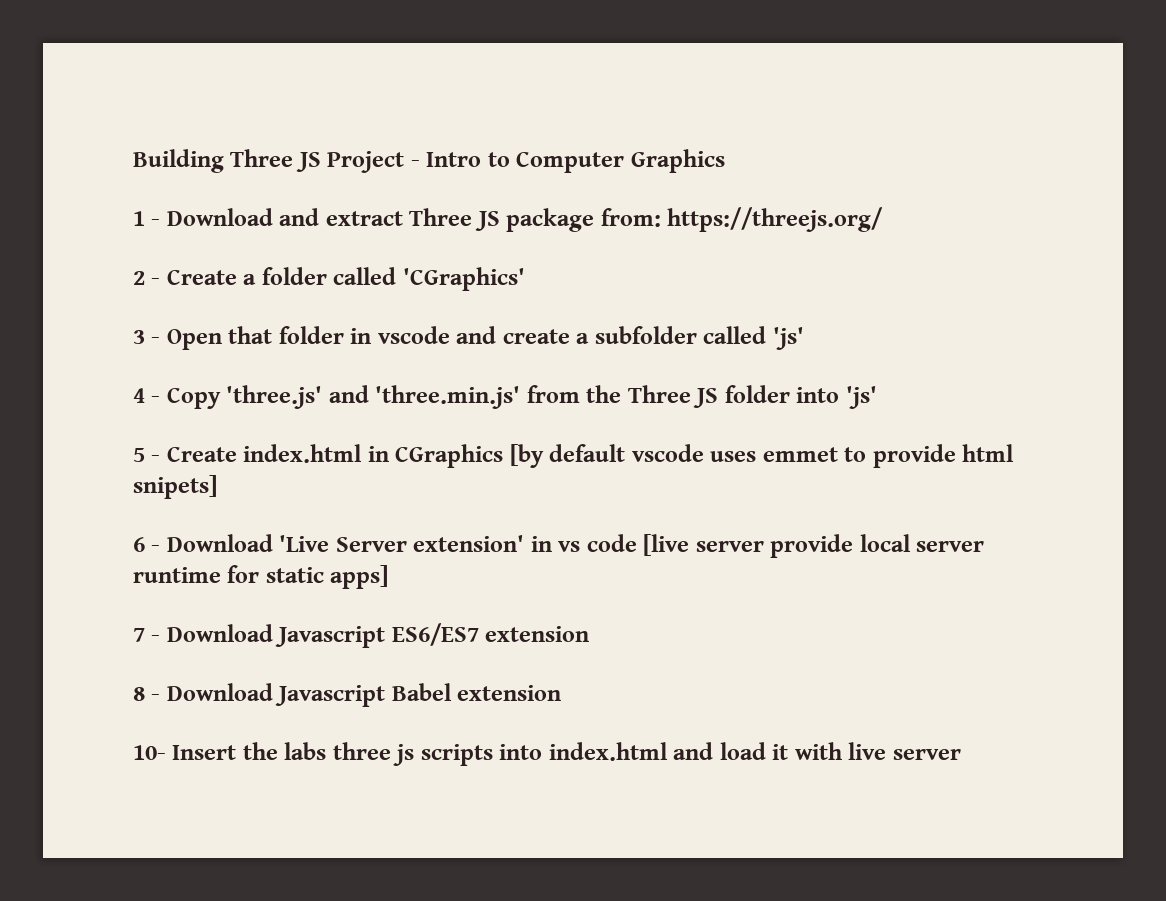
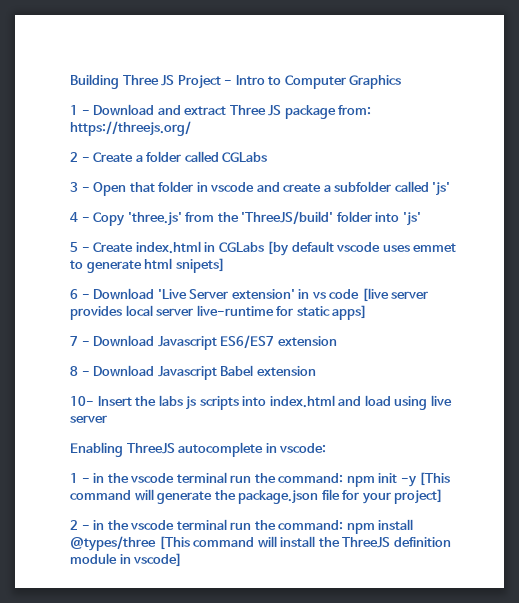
[402,267,525,291] 'CGraphics' -> [222,152,268,162] CGLabs
[328,385,719,409] and 'three.min.js' from the Three JS -> [185,211,334,225] from the 'ThreeJS/build'
[395,444,504,468] CGraphics -> [218,242,264,252] CGLabs
[872,444,956,468] provide -> [86,260,142,273] generate
[770,534,854,558] provide -> [70,306,122,320] provides
[133,567,221,583] runtime -> [196,305,274,316] live-runtime
[332,742,391,760] three -> (183, 400) none
[772,742,842,760] it with -> [394,396,428,410] using
(961, 754) none -> [70,442,327,457] [70,472,451,487] [70,489,444,504] [70,519,414,534] [70,536,451,551] [70,553,183,567] // Enabling ThreeJS autocomplete in vscode: // 1 - in the vscode terminal run the command: npm init -y [This command will generate the package.json file for your project] // 2 - in the vscode terminal run the command: npm install @types/three [This command will install the ThreeJS definition module in vscode]

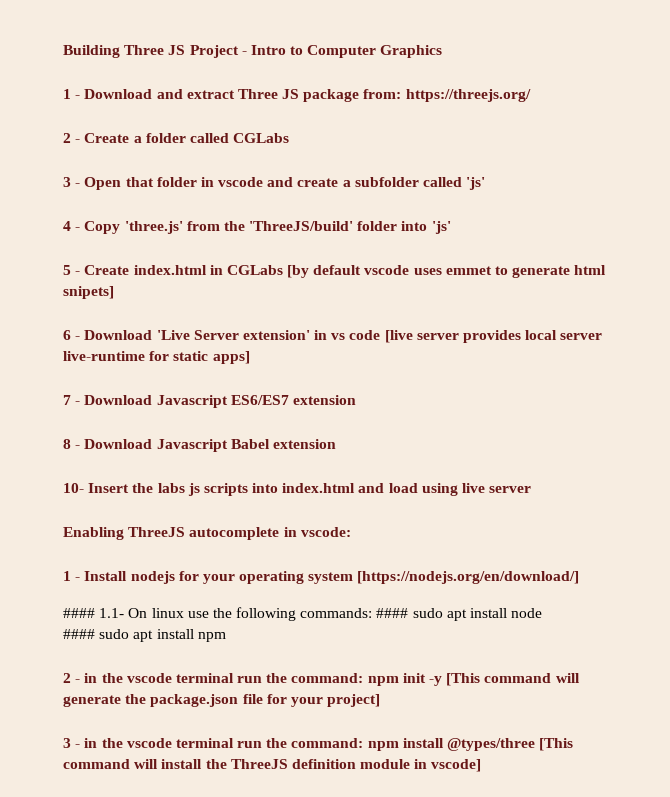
(90, 480) none -> [84,571,580,584] [63,607,543,621] [63,629,226,642] [63,673,81,683] Install nodejs for your operating system [https://nodejs.org/en/download/] // #### 1.1- On linux use the following commands: #### sudo apt install node // #### sudo apt install npm // 2 -
[70,520,78,530] 2 -> [63,738,71,748] 3

